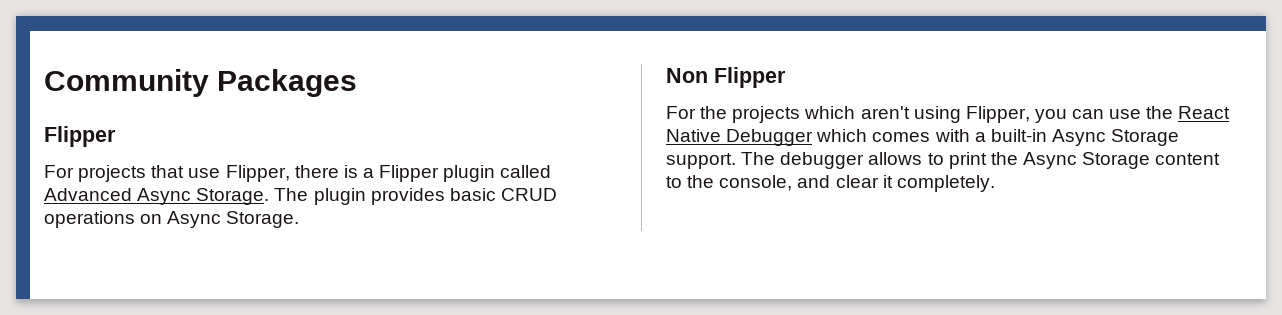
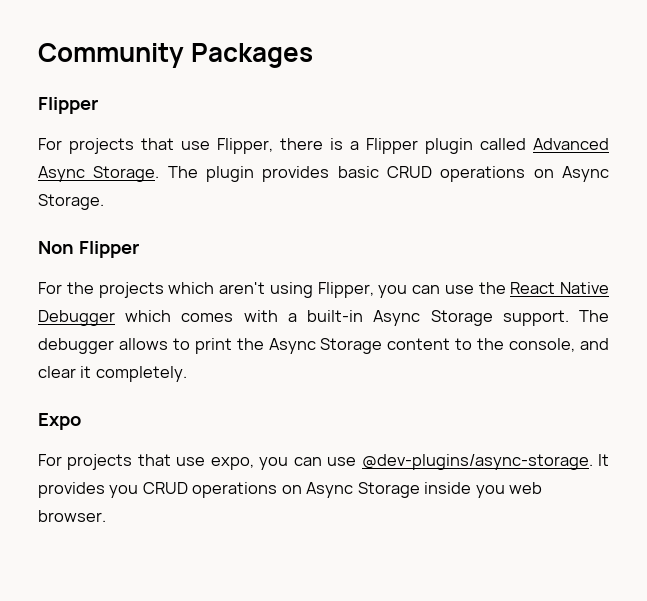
(995, 183) none -> [38,413,81,430] [38,454,609,470] [38,482,543,498] [38,510,106,522] // Expo // For projects that use expo, you can use @dev-plugins/async-storage. It provides you CRUD operations on Async Storage inside you web browser.

